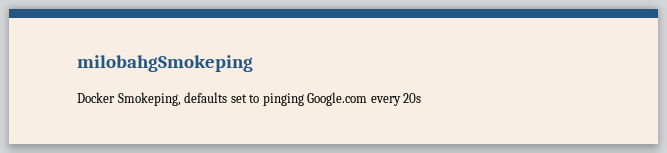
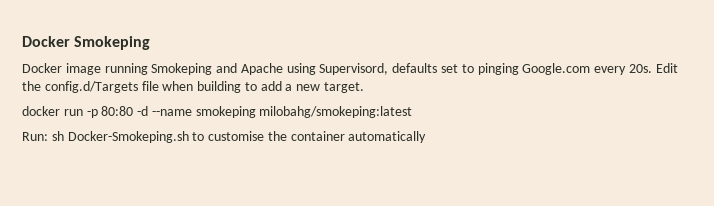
[77,55,253,72] [77,92,181,106] milobahgSmokeping // Docker Smokeping, -> [22,36,151,50] [22,63,389,75] Docker Smokeping // Docker image running Smokeping and Apache using Supervisord,
[403,93,422,103] 20s -> [628,63,678,73] [22,81,365,93] [22,106,413,118] [22,131,427,143] 20s. Edit the config.d/Targets file when building to add a new target. // docker run -p 80:80 -d --name smokeping milobahg/smokeping:latest // Run: sh Docker-Smokeping.sh to customise the container automatically

